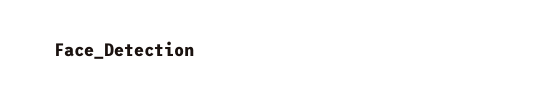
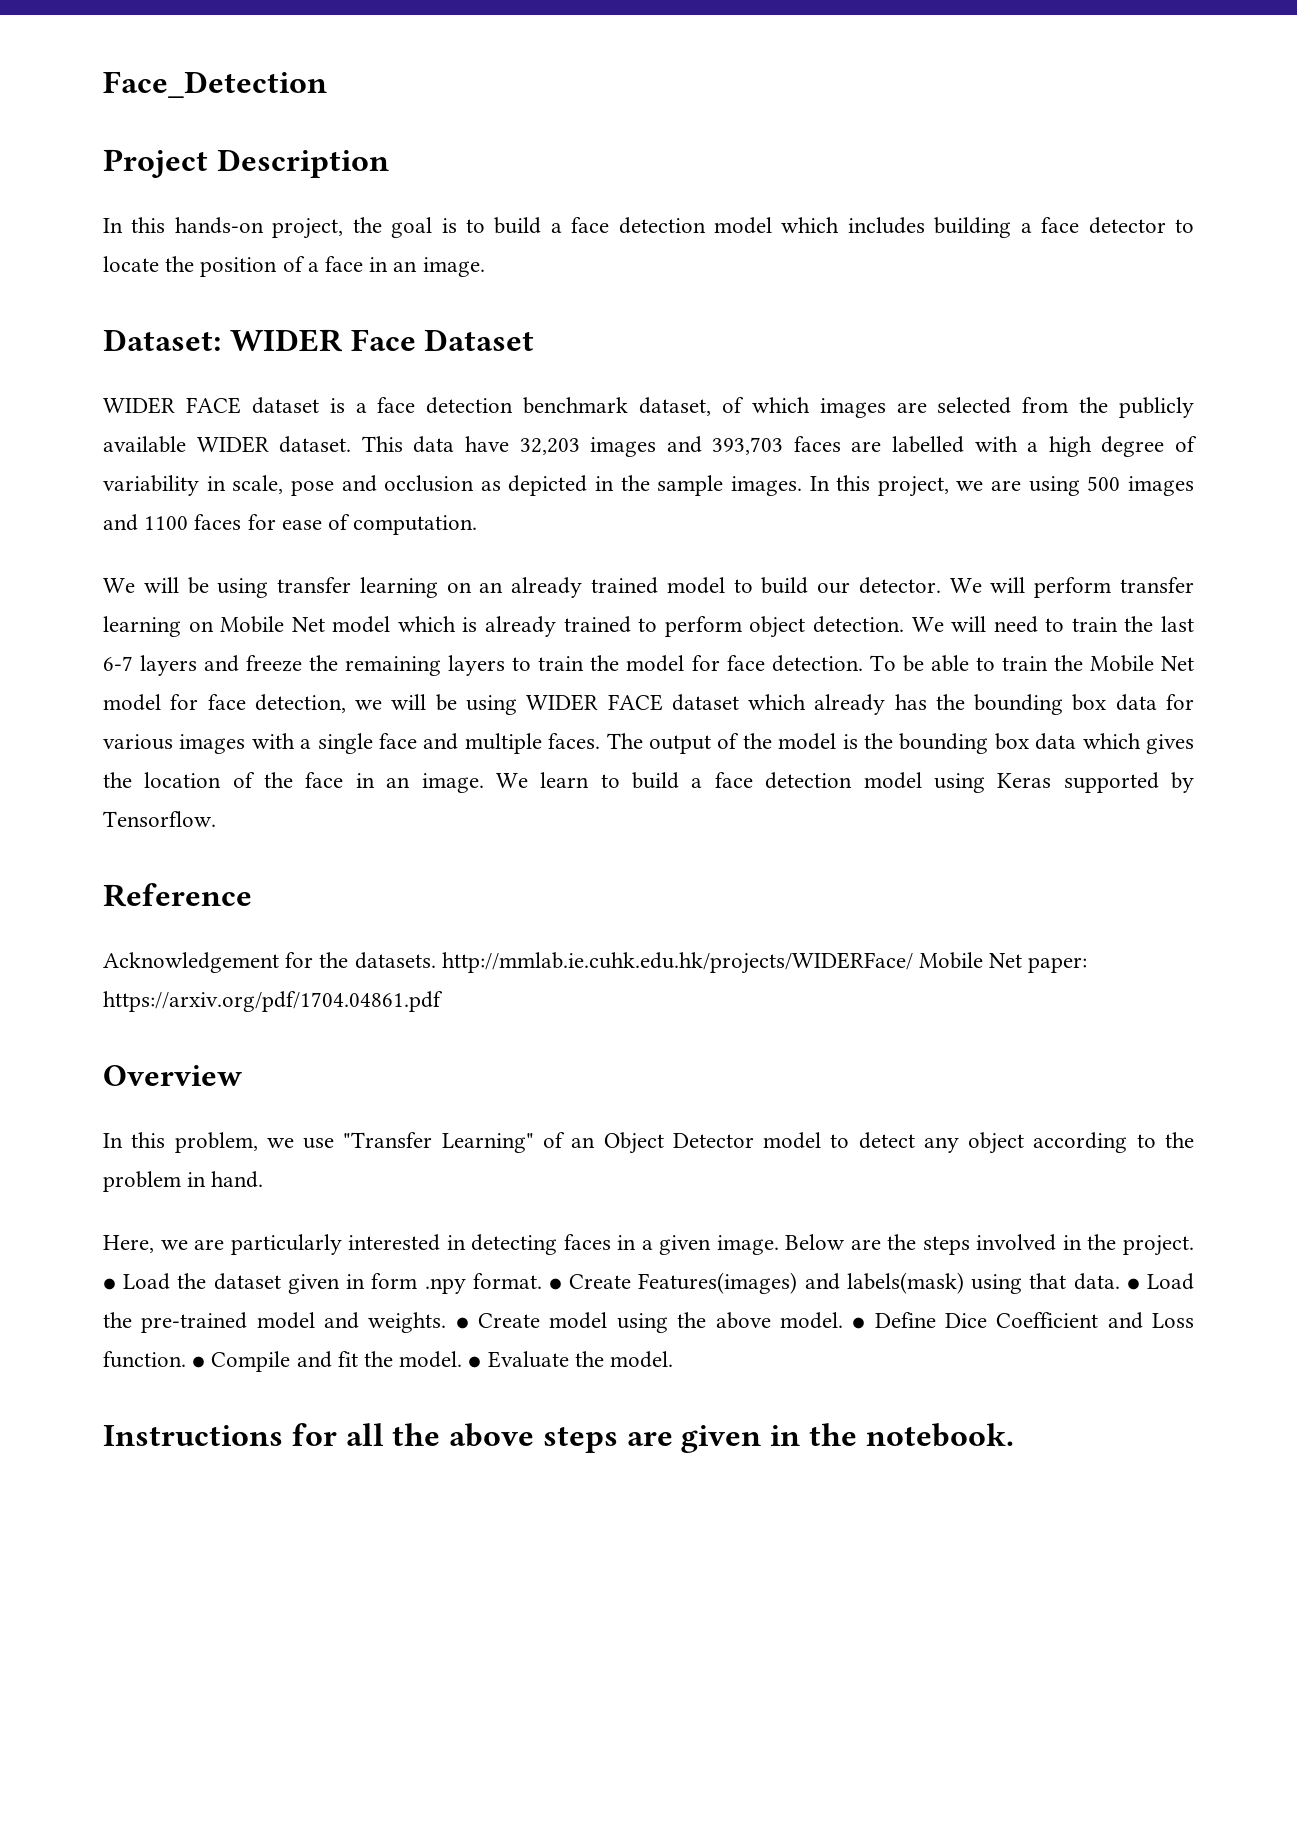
(194, 50) none -> [103,149,389,178] [103,217,1195,239] [103,256,485,277] [103,329,535,352] [103,397,1194,418] [103,436,1197,457] [103,475,1195,497] [103,514,478,535] [103,577,1195,598] [103,616,1194,638] [103,655,1194,676] [103,694,1195,715] [103,733,1194,754] [103,772,1194,793] [103,811,216,827] [103,883,252,907] [103,952,1088,974] [103,991,443,1012] [103,1065,242,1086] [103,1132,1195,1154] [103,1171,264,1192] [103,1234,1194,1256] [103,1272,1194,1294] [103,1312,1195,1333] [103,1351,674,1372] [103,1423,1014,1453] // Project Description // In this hands-on project, the goal is to build a face detection model which includes building a face detector to locate the position of a face in an image. // Dataset: WIDER Face Dataset // WIDER FACE dataset is a face detection benchmark dataset, of which images are selected from the publicly available WIDER dataset. This data have 32,203 images and 393,703 faces are labelled with a high degree of variability in scale, pose and occlusion as depicted in the sample images. In this project, we are using 500 images and 1100 faces for ease of computation. // We will be using transfer learning on an already trained model to build our detector. We will perform transfer learning on Mobile Net model which is already trained to perform object detection. We will need to train the last 6-7 layers and freeze the remaining layers to train the model for face detection. To be able to train the Mobile Net model for face detection, we will be using WIDER FACE dataset which already has the bounding box data for various images with a single face and multiple faces. The output of the model is the bounding box data which gives the location of the face in an image. We learn to build a face detection model using Keras supported by Tensorflow. // Reference // Acknowledgement for the datasets. http://mmlab.ie.cuhk.edu.hk/projects/WIDERFace/ Mobile Net paper: https://arxiv.org/pdf/1704.04861.pdf // Overview // In this problem, we use "Transfer Learning" of an Object Detector model to detect any object according to the problem in hand. // Here, we are particularly interested in detecting faces in a given image. Below are the steps involved in the project. ● Load the dataset given in form .npy format. ● Create Features(images) and labels(mask) using that data. ● Load the pre-trained model and weights. ● Create model using the above model. ● Define Dice Coefficient and Loss function. ● Compile and fit the model. ● Evaluate the model. // Instructions for all the above steps are given in the notebook.

